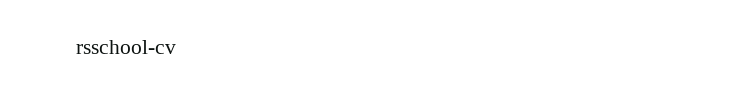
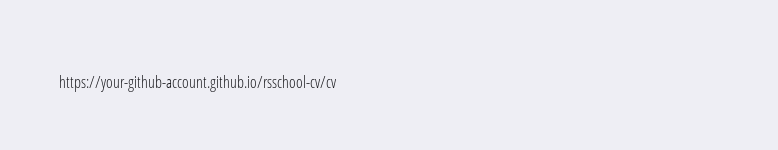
[76,40,176,54] rsschool-cv -> [59,75,337,92] https://your-github-account.github.io/rsschool-cv/cv

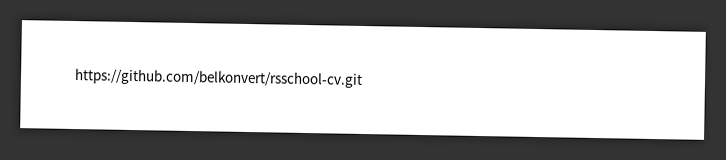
[59,75,337,92] https://your-github-account.github.io/rsschool-cv/cv -> [74,68,363,88] https://github.com/belkonvert/rsschool-cv.git

